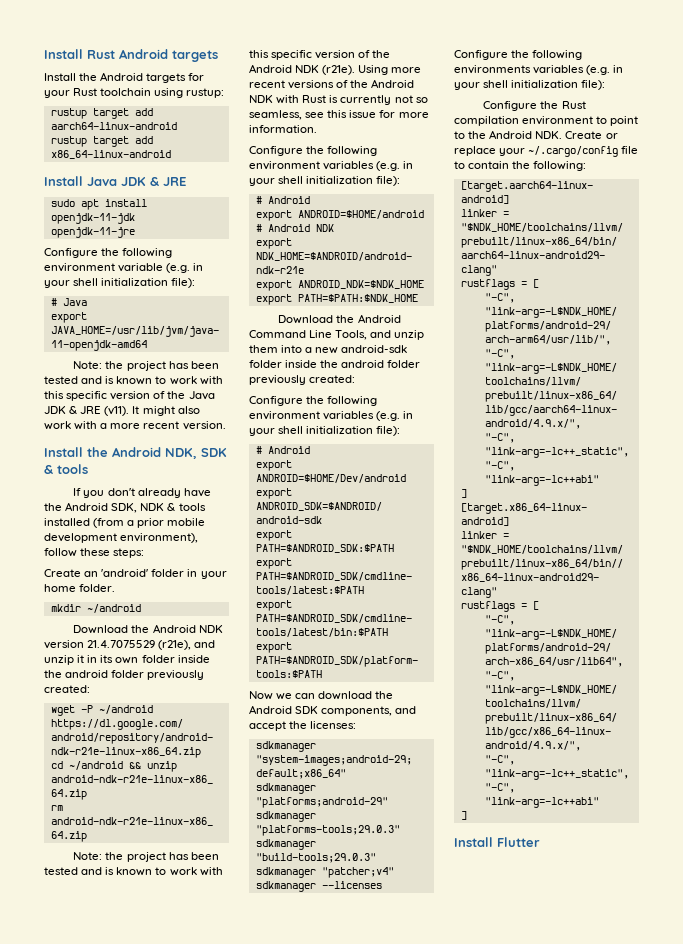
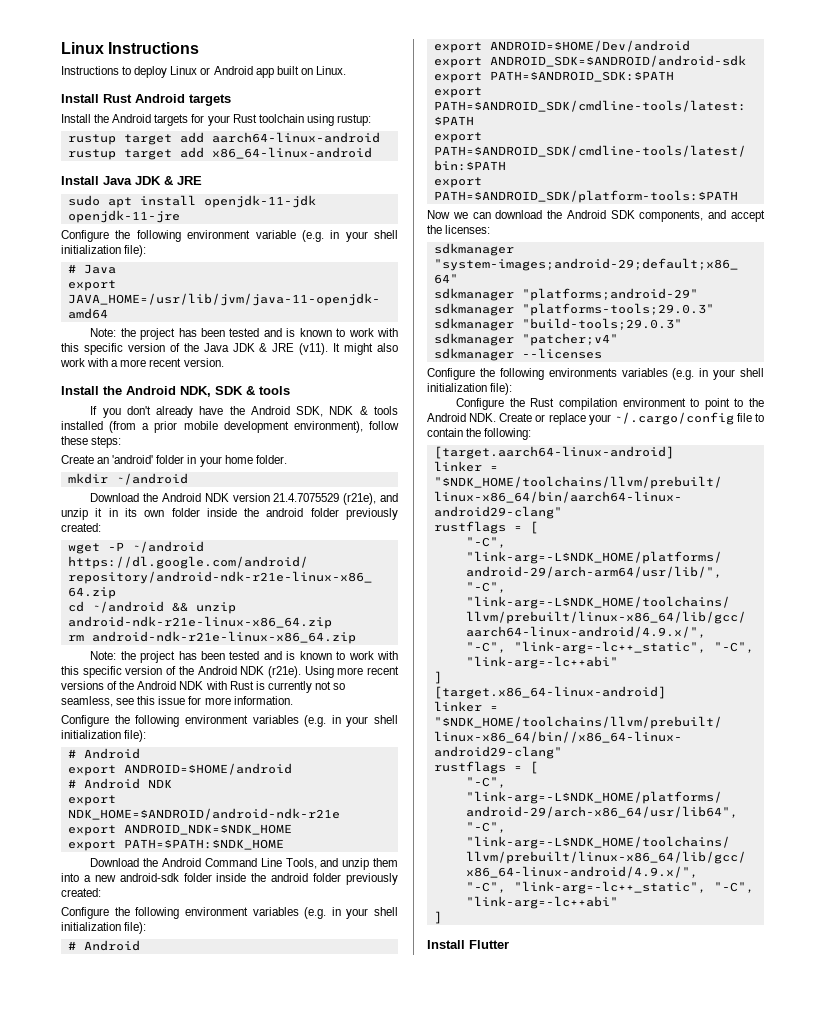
(44, 54) none -> [61,42,200,54] [61,66,346,78] Linux Instructions // Instructions to deploy Linux or Android app built on Linux. //

